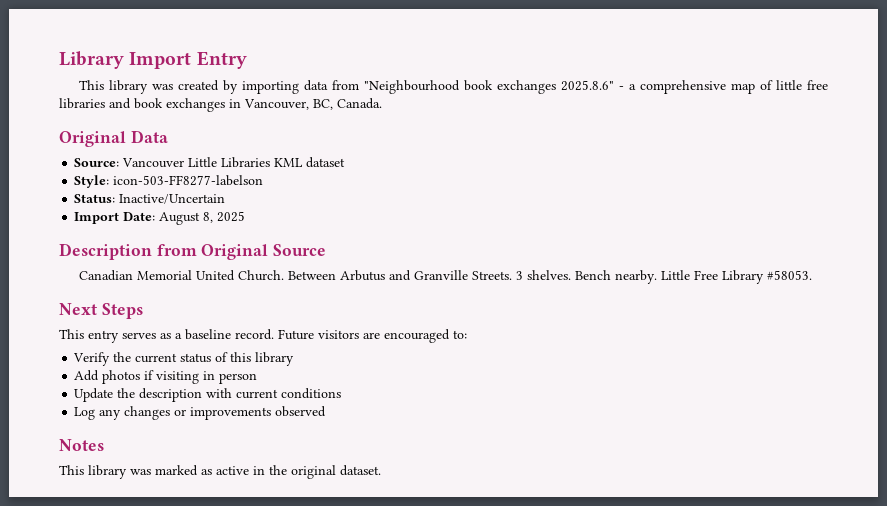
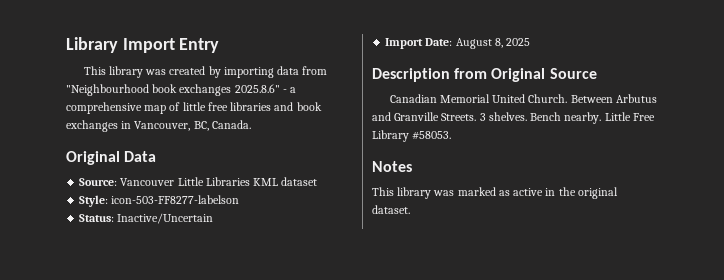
[59,303,143,319] [59,329,467,343] [73,352,295,366] [74,370,258,384] [74,388,342,402] [74,406,327,420] // Next Steps // This entry serves as a baseline record. Future visitors are encouraged to: // Verify the current status of this library // Add photos if visiting in person // Update the description with current conditions // Log any changes or improvements observed -> (452, 135) none

